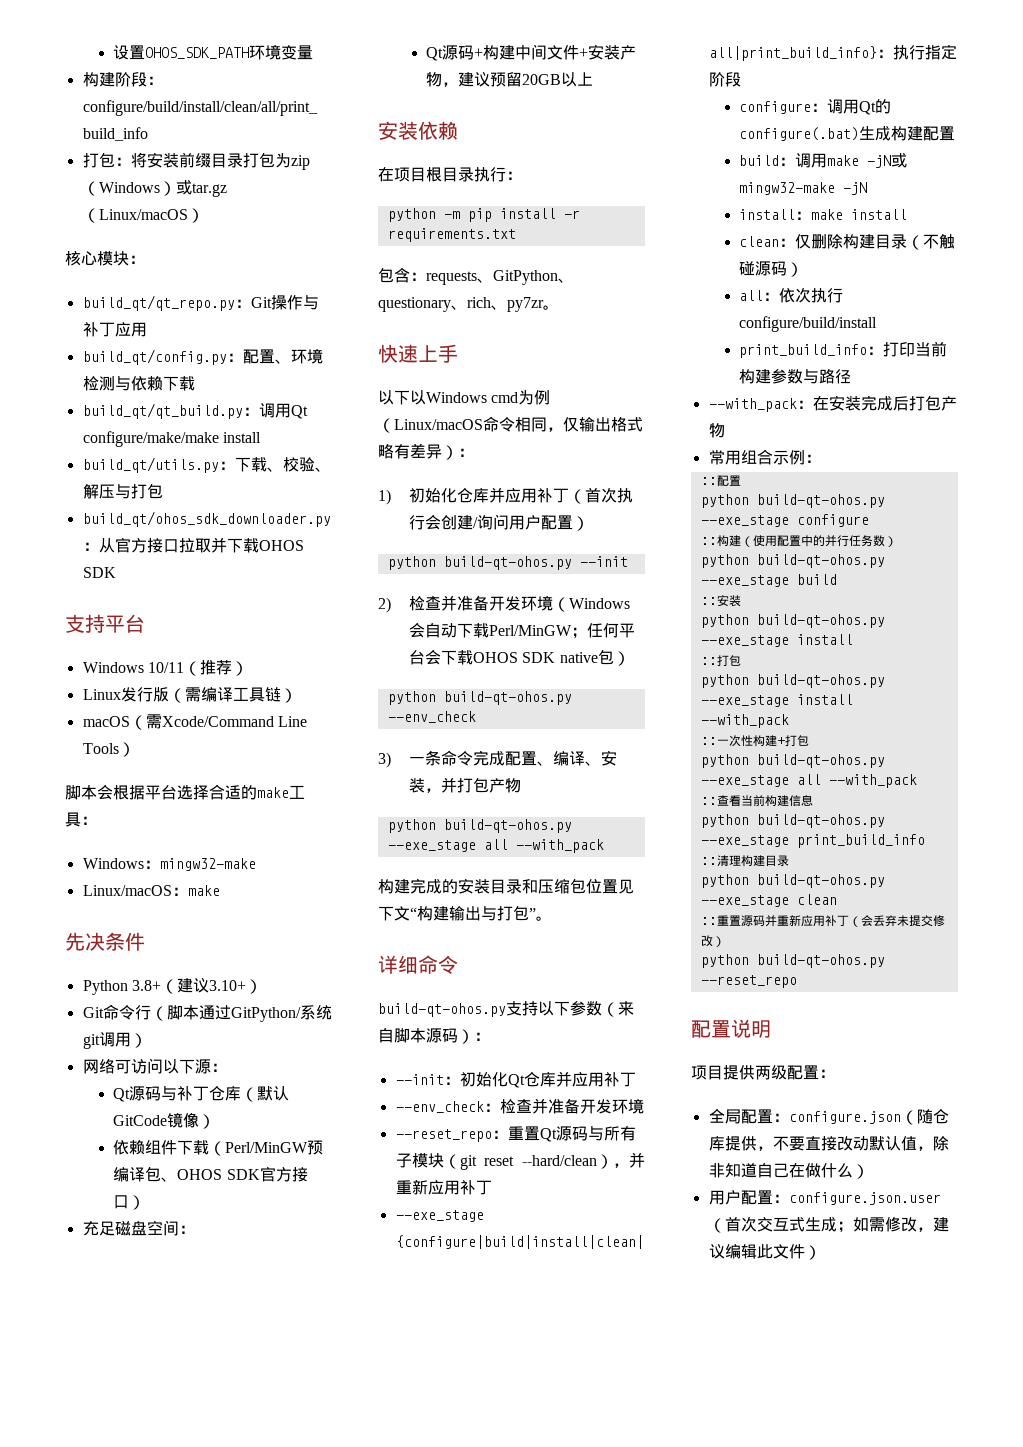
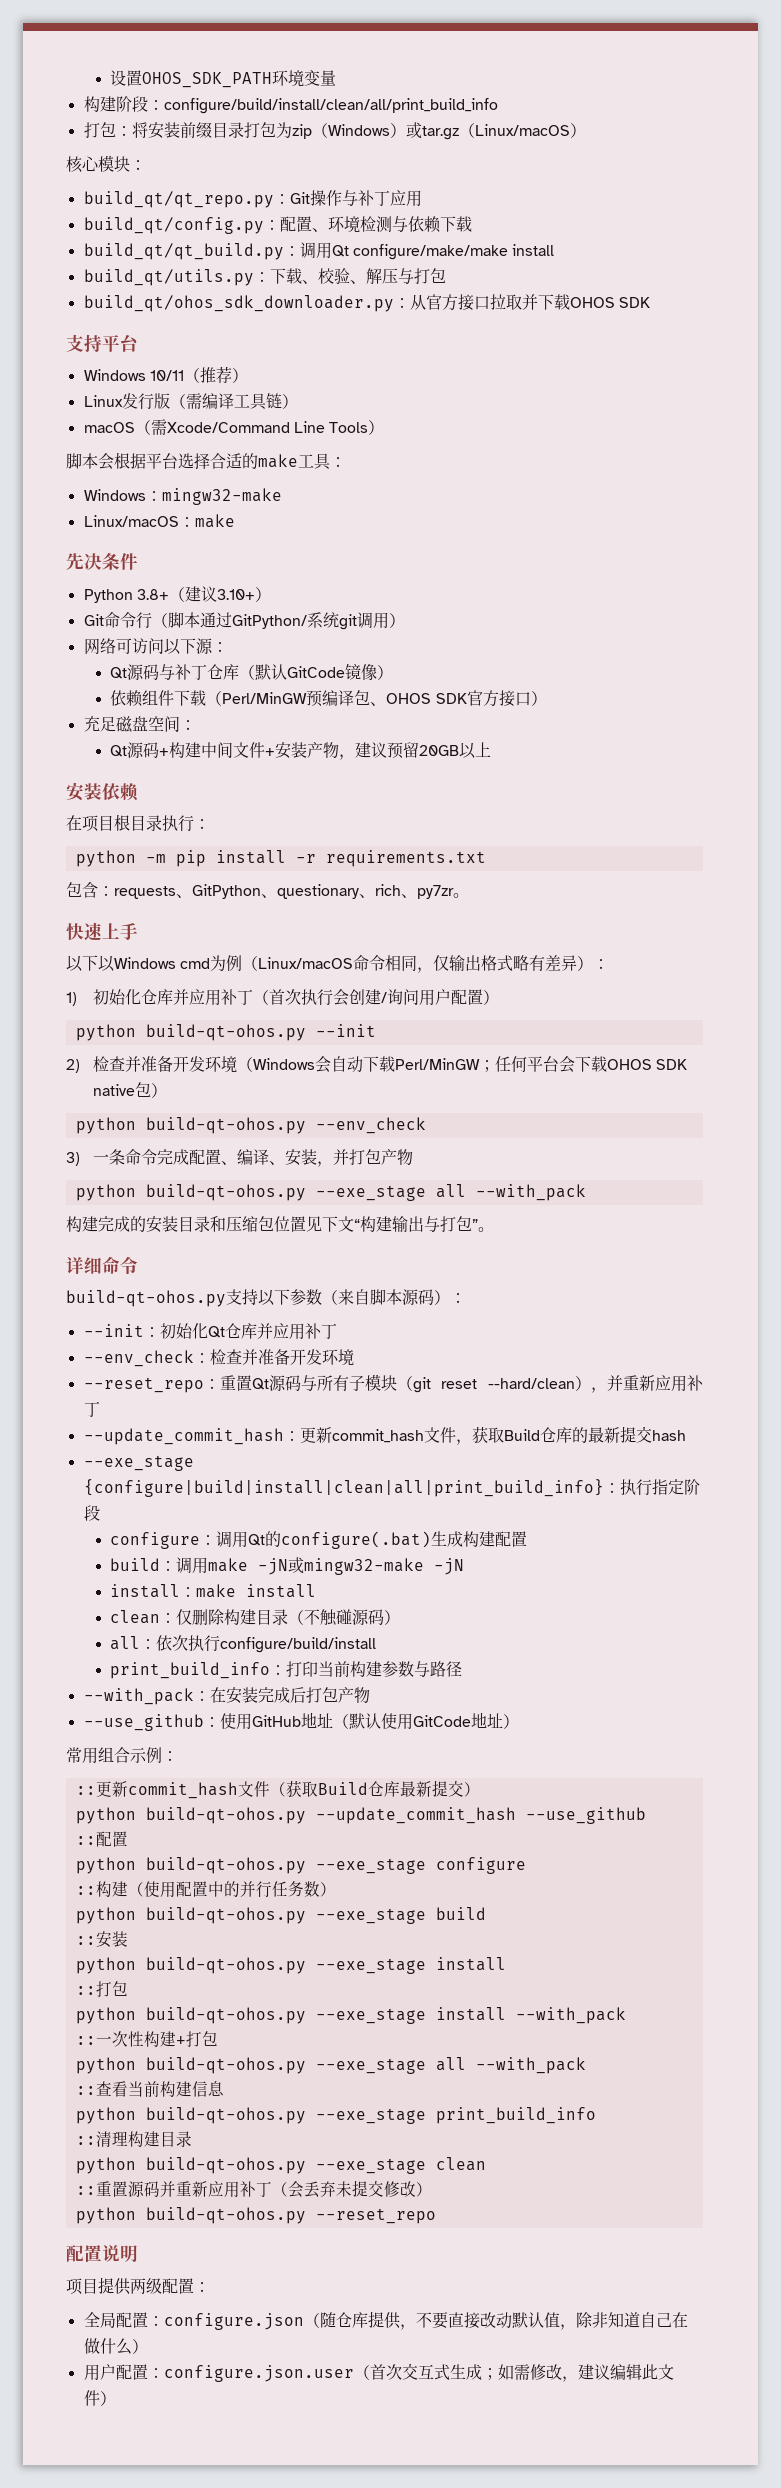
(492, 1187) none -> [83,1426,686,1445] // --update_commit_hash：更新commit_hash文件，获取Build仓库的最新提交hash
[708,449,821,465] 常用组合示例： -> [83,1712,519,1731] [66,1747,178,1764] [75,1780,480,1799] [75,1807,646,1824] --use_github：使用GitHub地址（默认使用GitCode地址） // 常用组合示例： // ::更新commit_hash文件（获取Build仓库最新提交） // python build-qt-ohos.py --update_commit_hash --use_github

